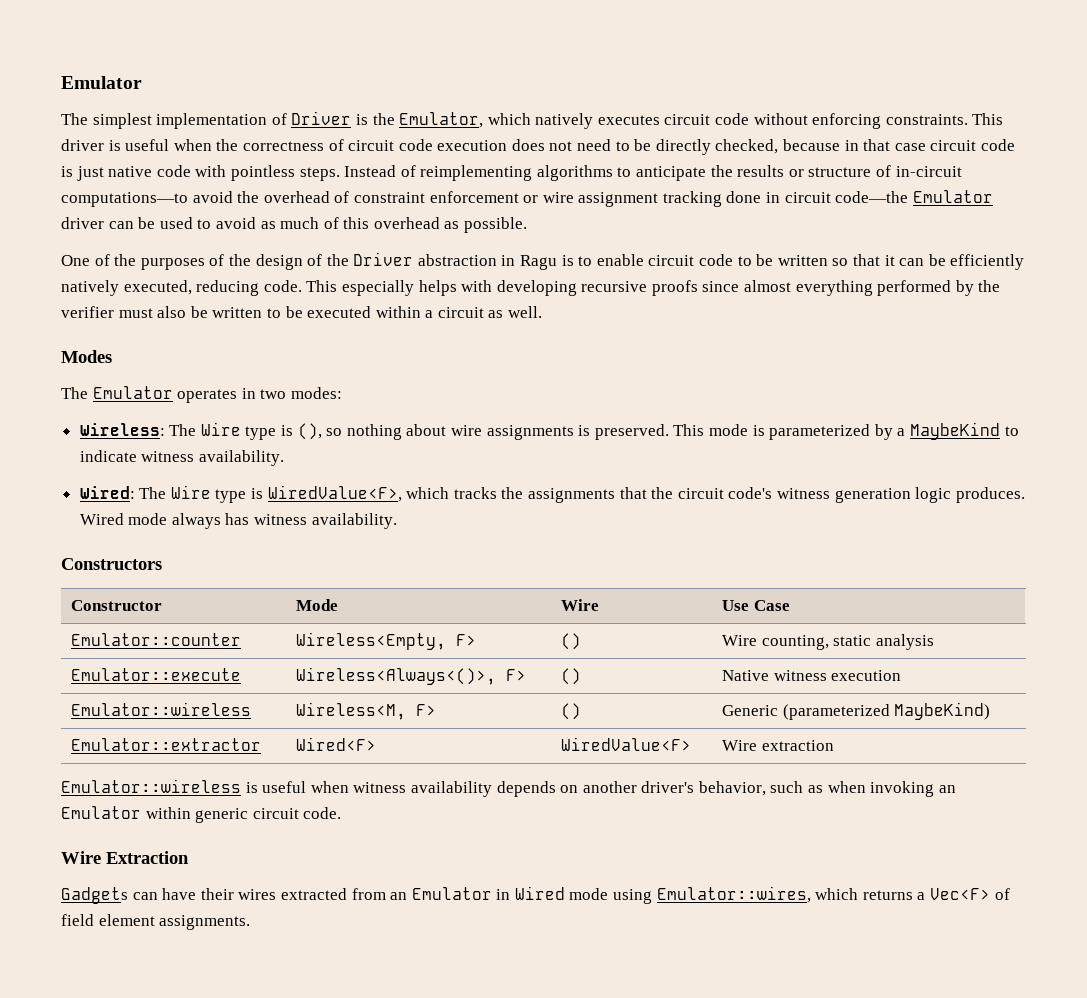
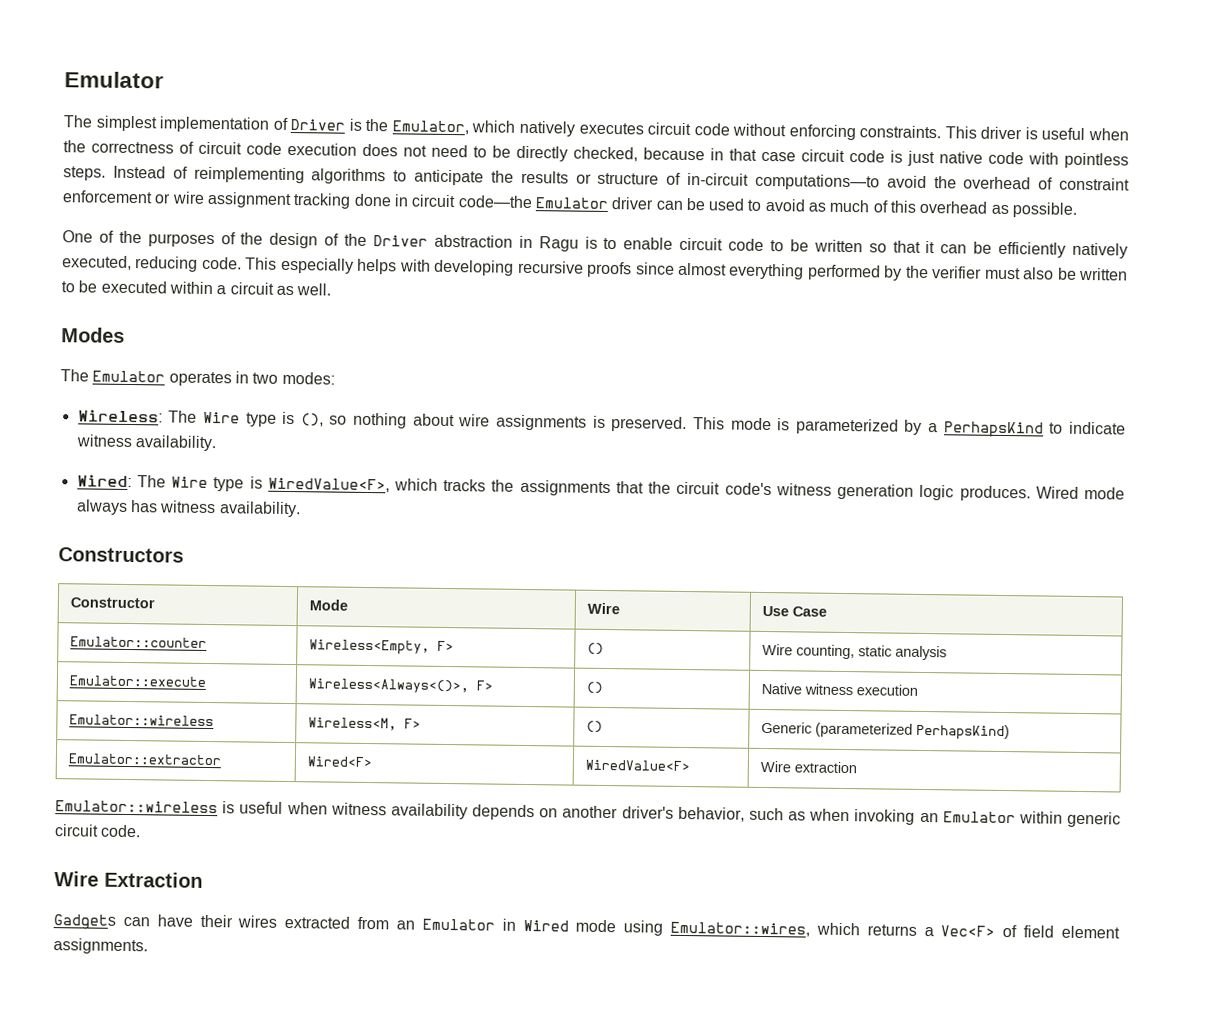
[909,422,1000,440] MaybeKind -> [943,421,1044,438] PerhapsKind
[894,702,991,720] MaybeKind) -> [915,723,1010,741] PerhapsKind)

